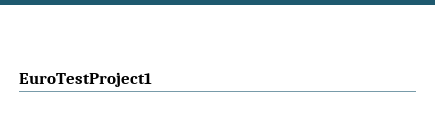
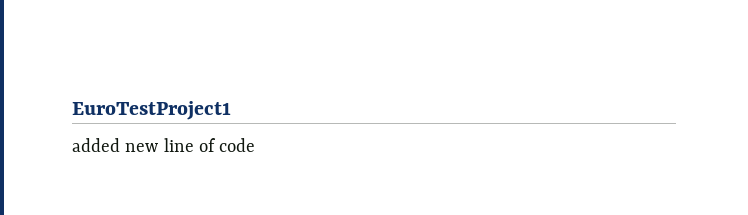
(152, 79) none -> [72,138,256,152] // added new line of code

